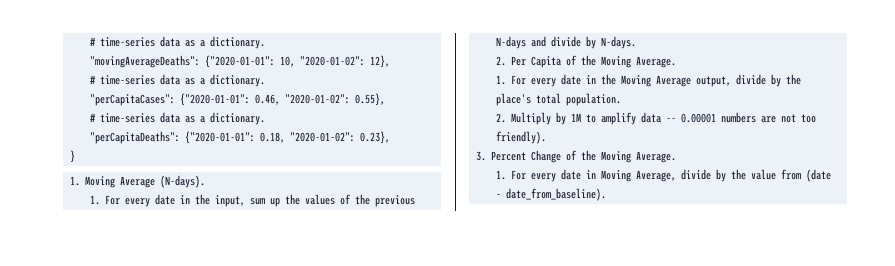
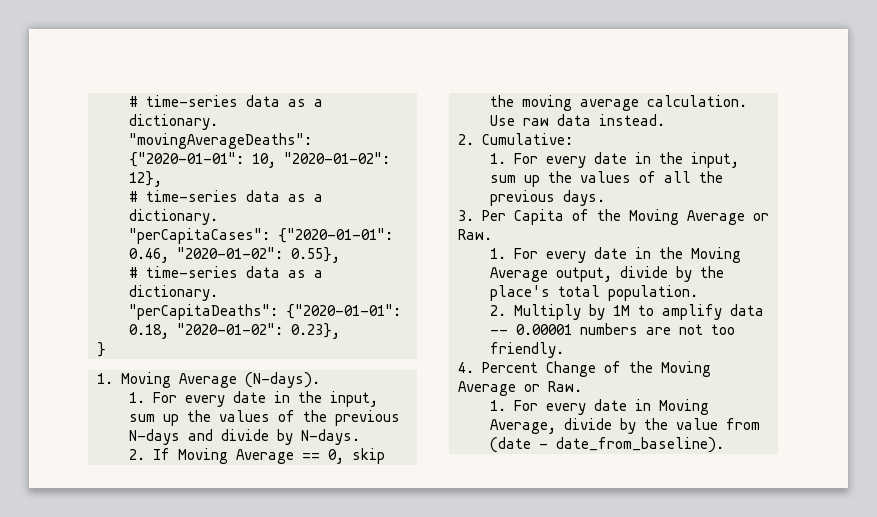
(507, 61) none -> [152,448,385,464] [489,95,747,111] [489,114,665,126] [457,133,573,145] [489,152,739,168] [489,171,723,187] [489,190,605,206] [457,210,474,221] If Moving Average == 0, skip the moving average calculation. Use raw data instead. // 2. Cumulative: // 1. For every date in the input, sum up the values of all the previous days. // 3.
[636,56,677,68] Average. -> [686,210,769,225] [457,229,492,240] Average or Raw.
[496,131,547,144] [476,151,487,161] friendly). // 3. -> [489,342,564,358] [457,362,474,373] friendly. // 4.
[636,151,677,163] Average. -> [457,381,582,396] Average or Raw.

